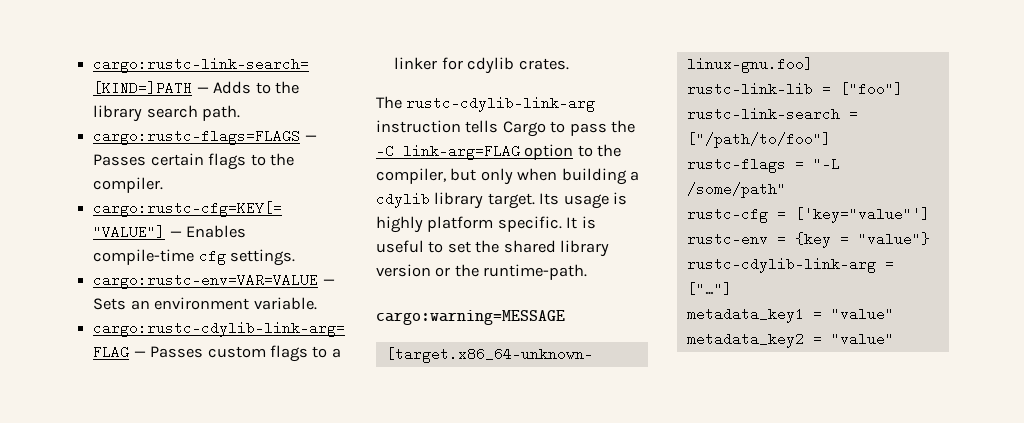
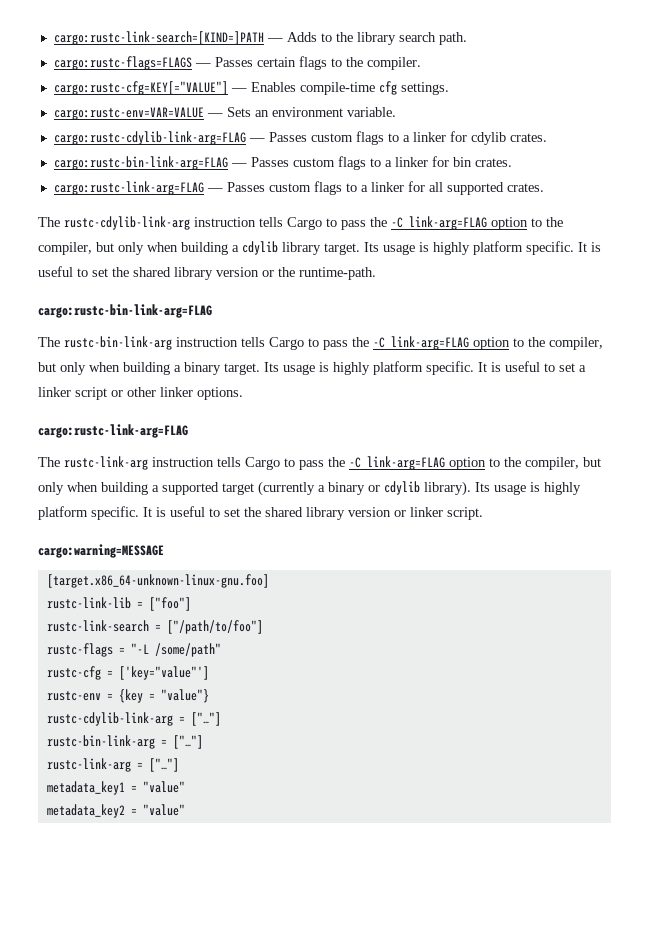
(569, 64) none -> [53,156,512,170] [53,181,544,195] // cargo:rustc-bin-link-arg=FLAG — Passes custom flags to a linker for bin crates. // cargo:rustc-link-arg=FLAG — Passes custom flags to a linker for all supported crates.
(588, 272) none -> [38,304,212,318] [38,336,603,350] [38,361,586,375] [38,387,243,400] [38,424,188,438] [38,456,601,470] [38,481,581,496] [38,506,483,520] // cargo:rustc-bin-link-arg=FLAG // The rustc-bin-link-arg instruction tells Cargo to pass the -C link-arg=FLAG option to the compiler, but only when building a binary target. Its usage is highly platform specific. It is useful to set a linker script or other linker options. // cargo:rustc-link-arg=FLAG // The rustc-link-arg instruction tells Cargo to pass the -C link-arg=FLAG option to the compiler, but only when building a supported target (currently a binary or cdylib library). Its usage is highly platform specific. It is useful to set the shared library version or linker script.
(732, 289) none -> [46,735,203,749] [46,758,179,772] // rustc-bin-link-arg = ["…"] // rustc-link-arg = ["…"]

